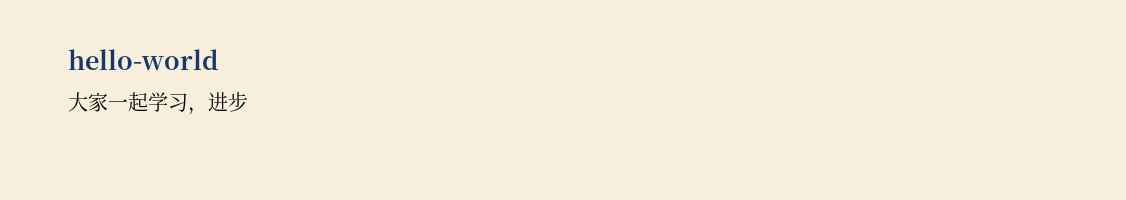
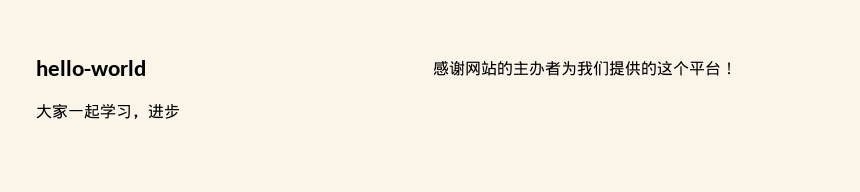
(248, 102) none -> [433,60,737,76] // 感谢网站的主办者为我们提供的这个平台！

